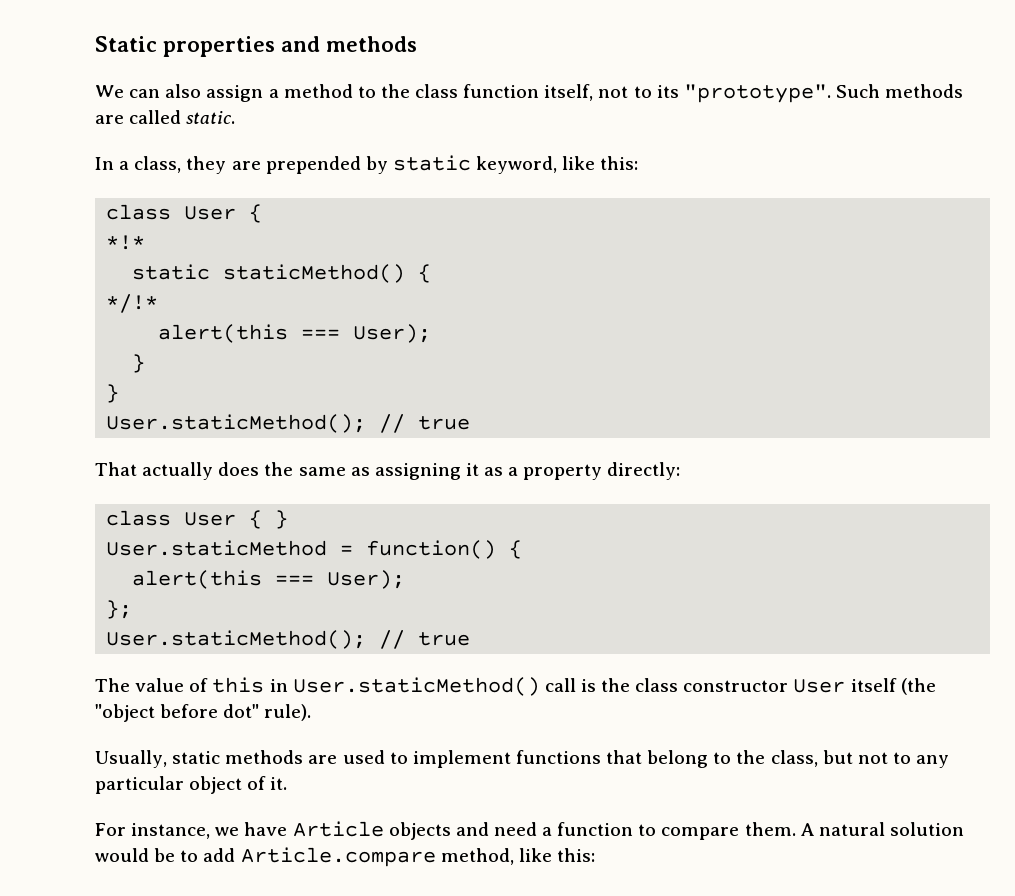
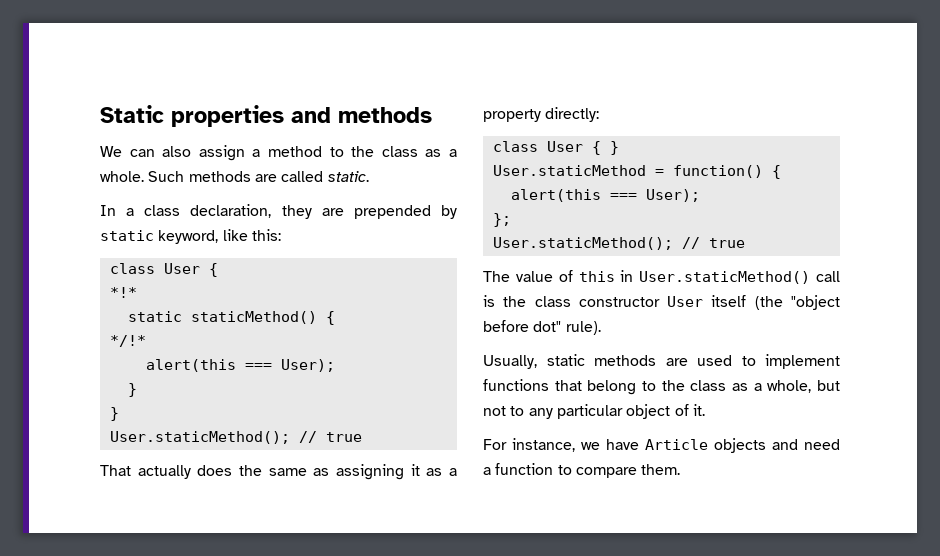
[463,84,831,103] function itself, not to its "prototype". -> [425,149,458,157] [100,171,144,182] as a whole.
[134,156,182,173] class, -> [144,204,272,218] class declaration,
[770,750,818,767] class, -> [690,380,812,393] class as a whole,
[800,822,964,836] [95,847,595,867] A natural solution would be to add Article.compare method, like this: -> (681, 469) none

